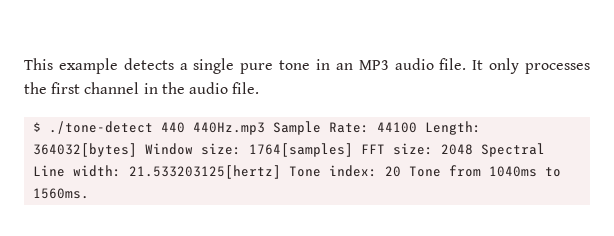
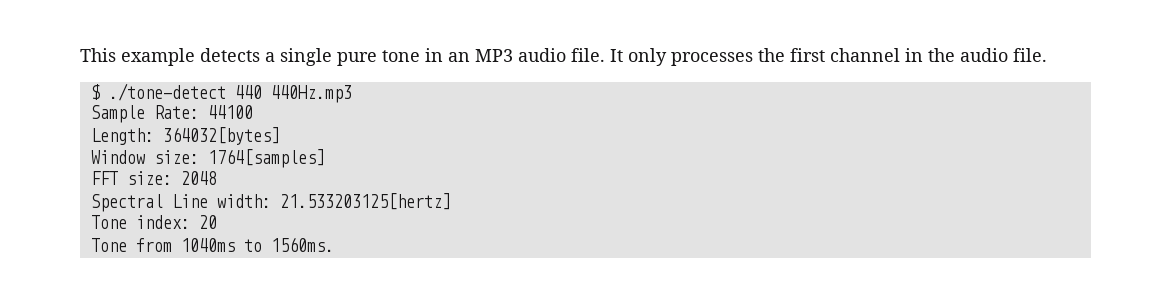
(266, 128) none -> (352, 94) //
(418, 127) none -> (253, 112) //
(138, 150) none -> (280, 136) //
(354, 150) none -> (325, 158) //
(474, 149) none -> (217, 178) //
(282, 172) none -> (451, 201) //
(402, 171) none -> (217, 222) //

